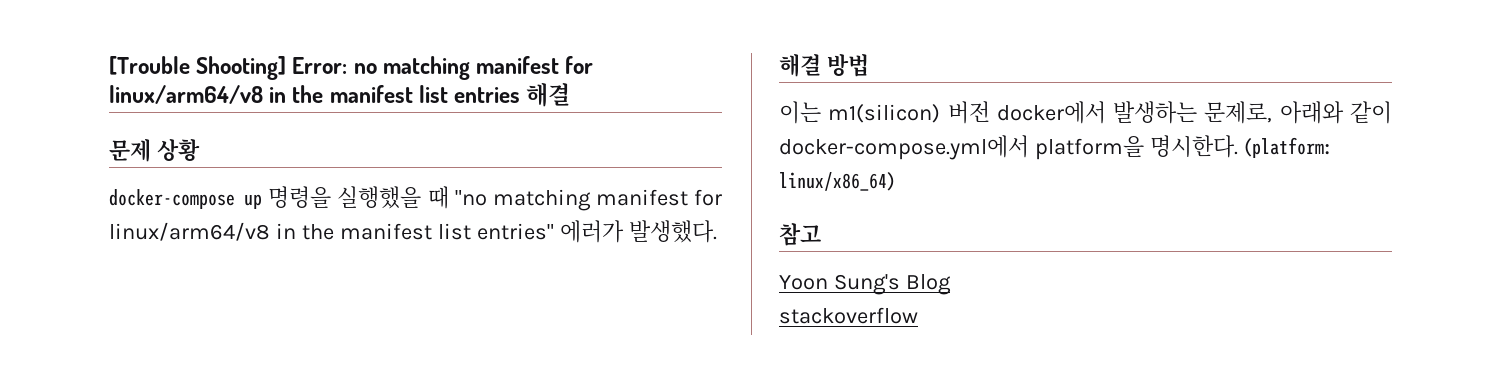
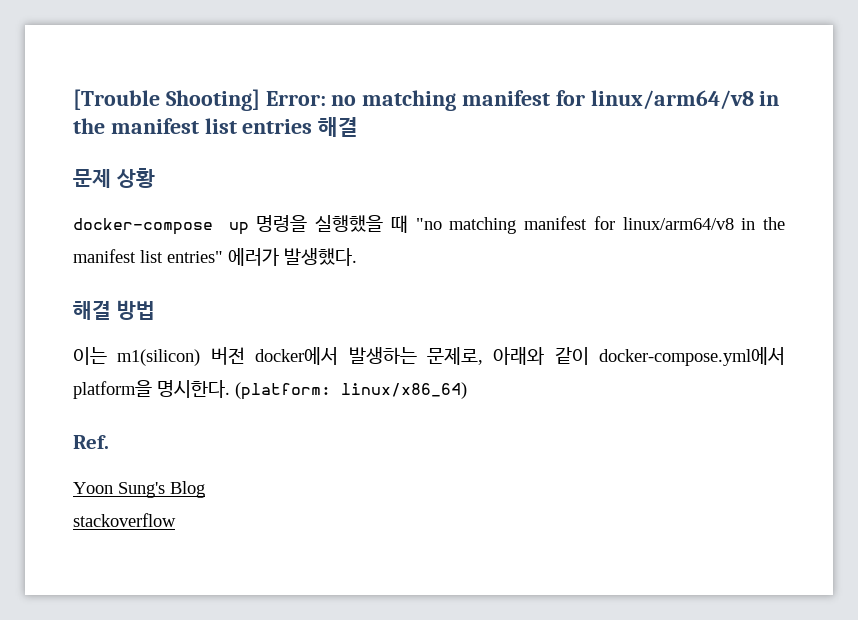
[779,223,821,246] 참고 -> [73,435,109,449] Ref.

